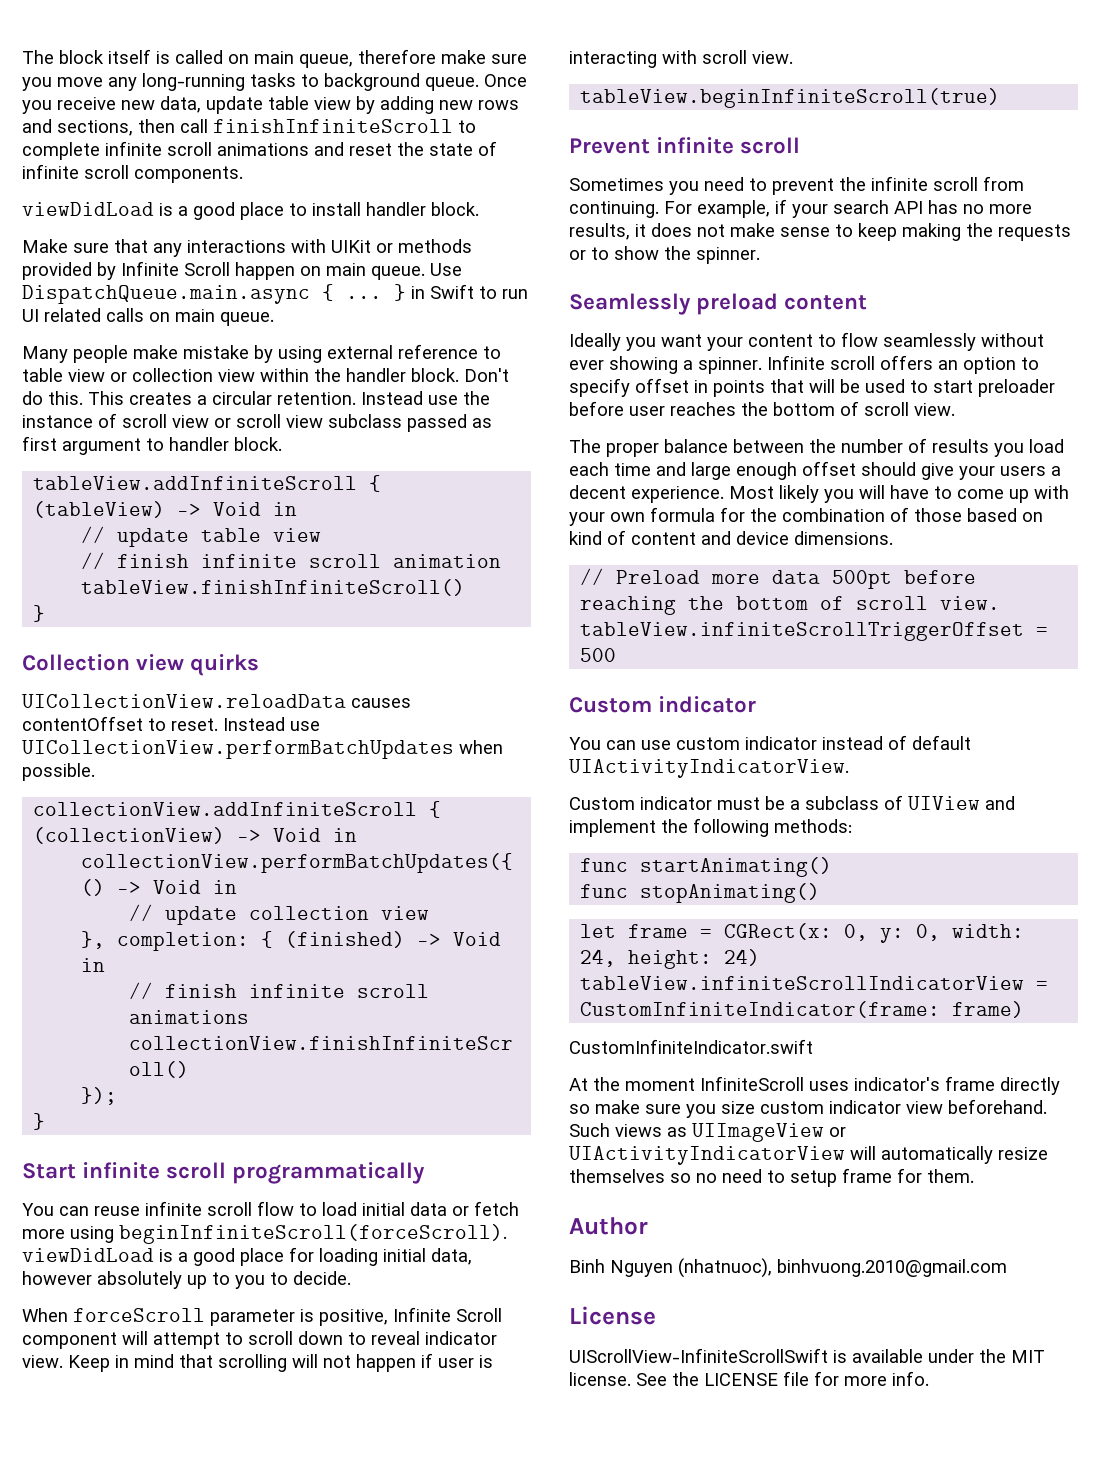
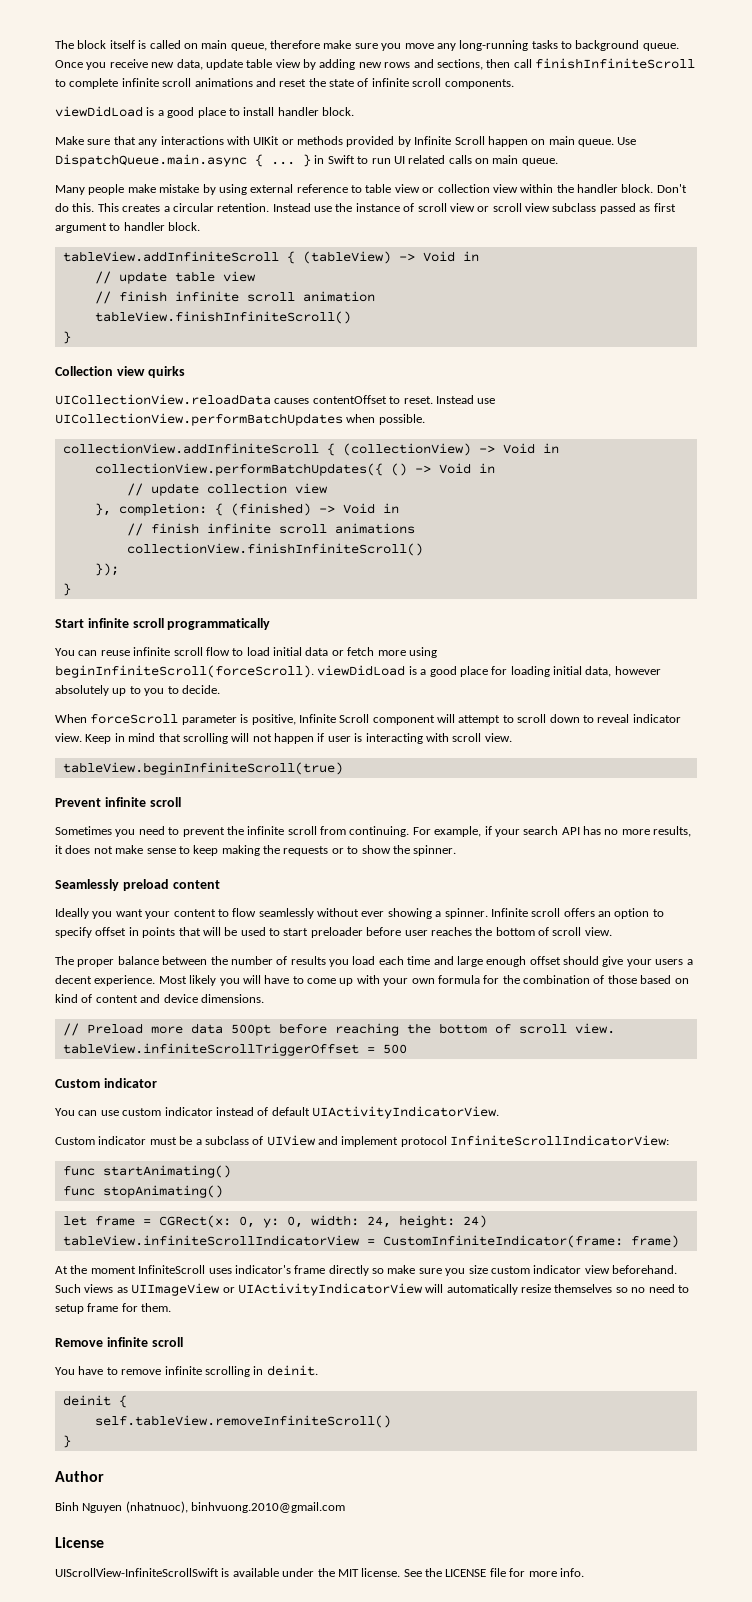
[661,818,852,837] the following methods: -> [400,1135,670,1147] protocol InfiniteScrollIndicatorView:
[569,1039,813,1054] // CustomInfiniteIndicator.swift -> (679, 1241) none
(974, 1176) none -> [55,1337,183,1347] [55,1365,318,1377] [62,1395,127,1408] [94,1415,391,1428] [62,1435,71,1448] // Remove infinite scroll // You have to remove infinite scrolling in deinit. // deinit { // self.tableView.removeInfiniteScroll() // }

